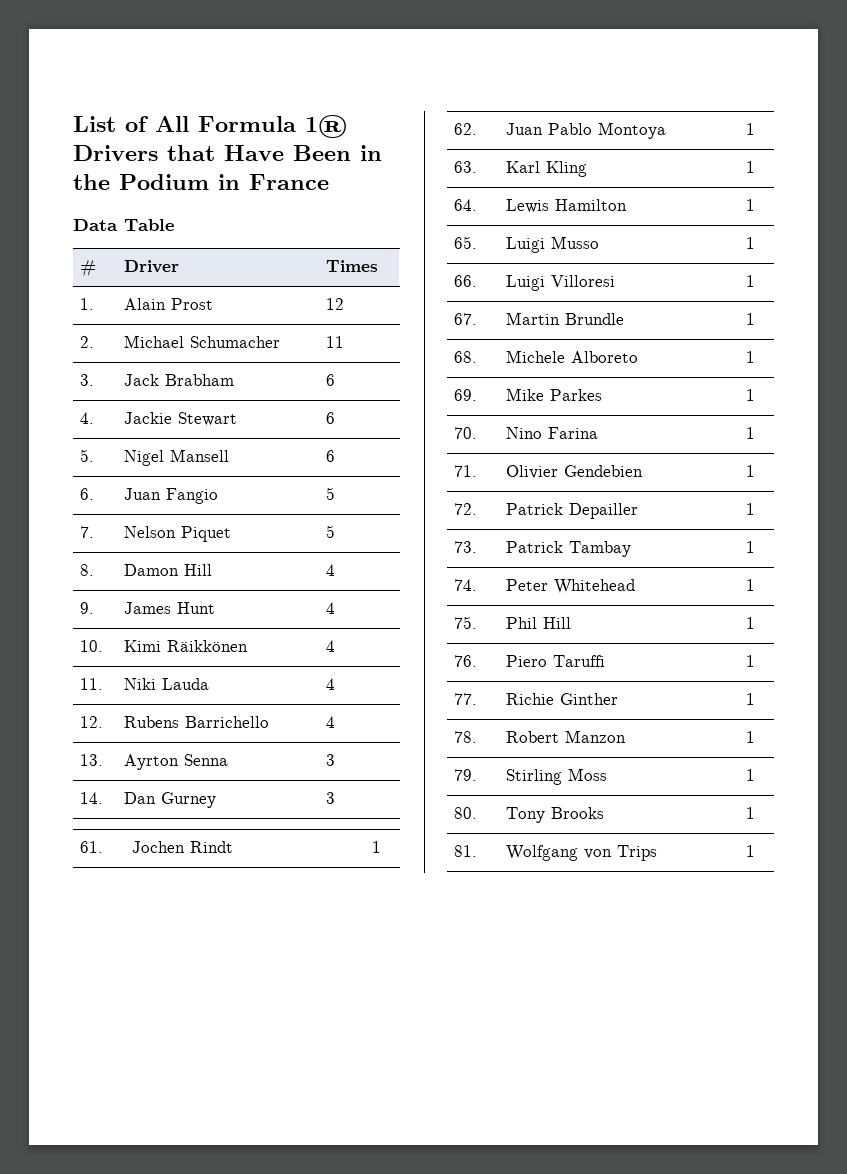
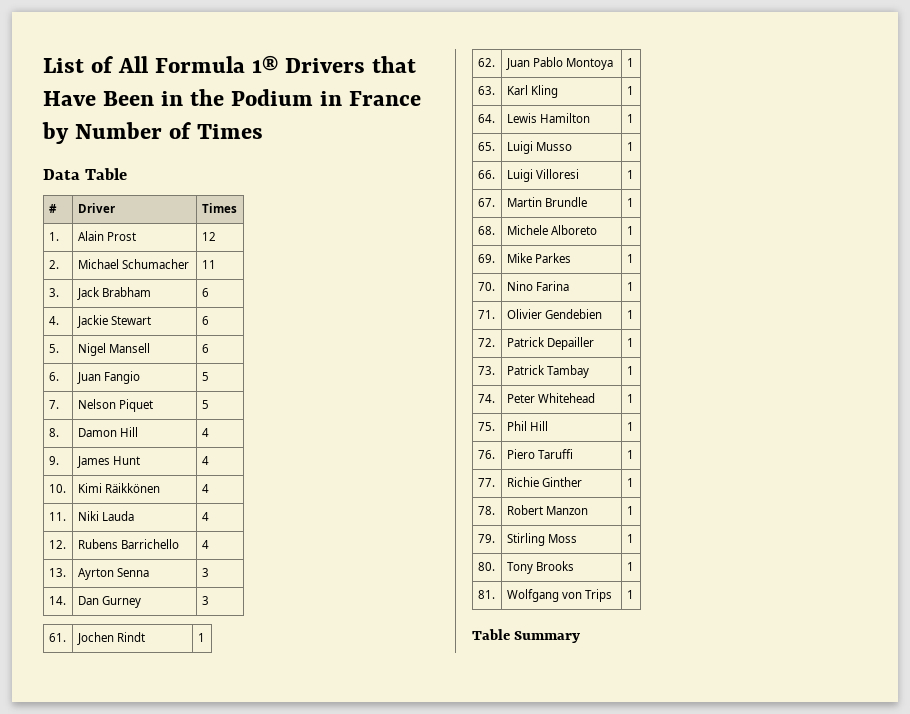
(329, 182) none -> [42,122,264,144] by Number of Times
(755, 851) none -> [472,629,581,643] // Table Summary

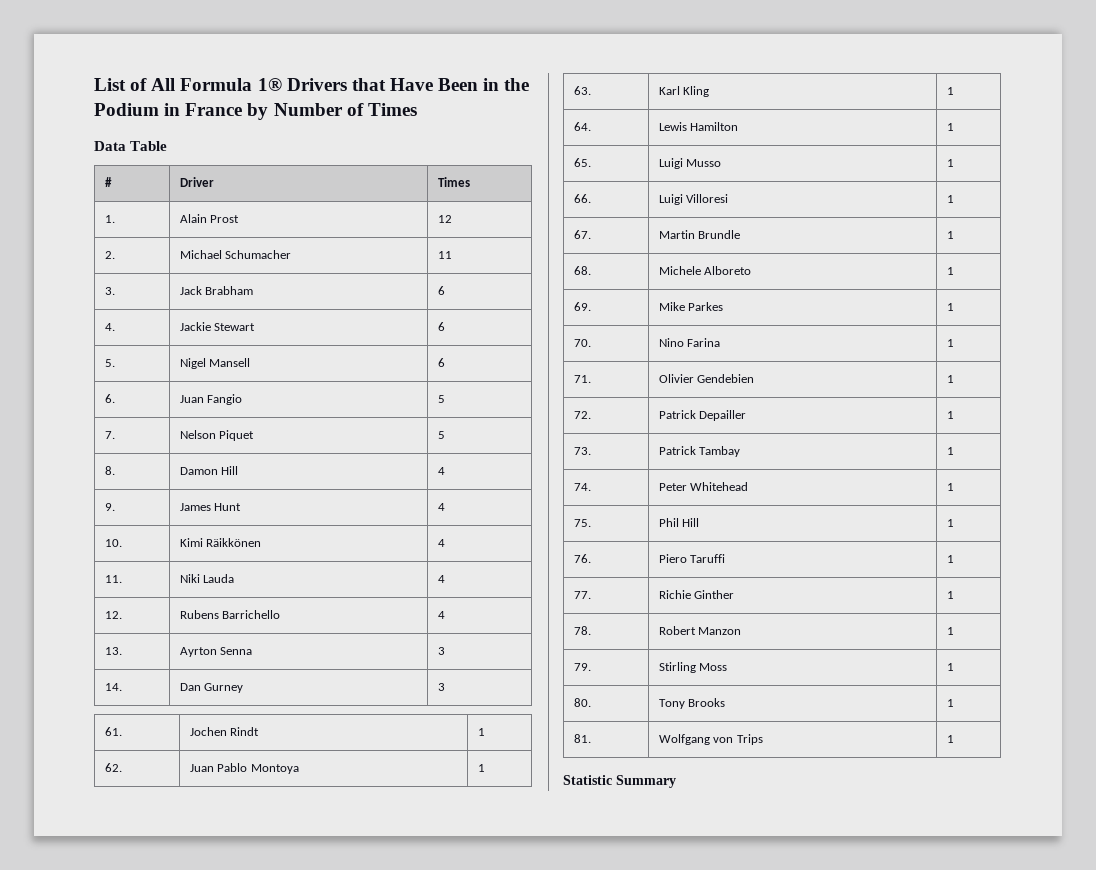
[472,629,510,640] Table -> [563,775,612,785] Statistic

